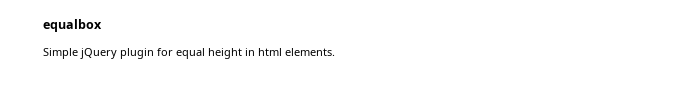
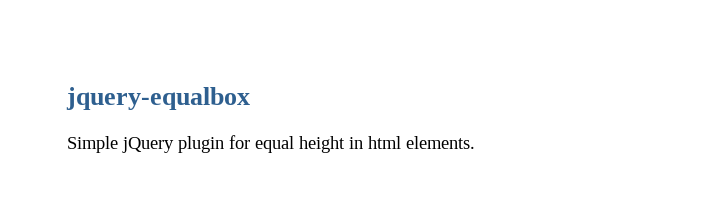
[43,19,102,32] equalbox -> [66,87,250,110] jquery-equalbox

